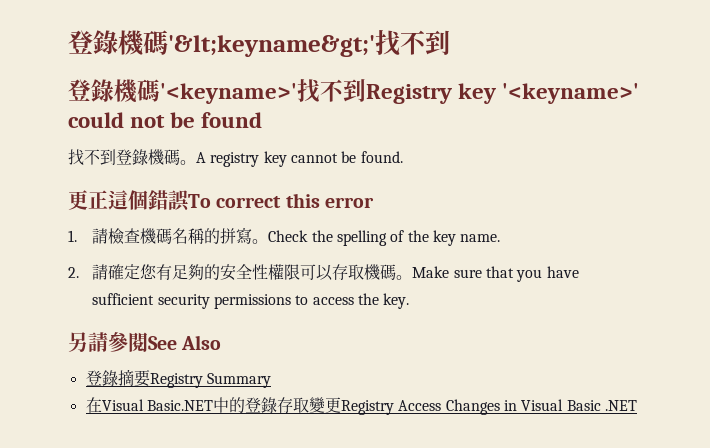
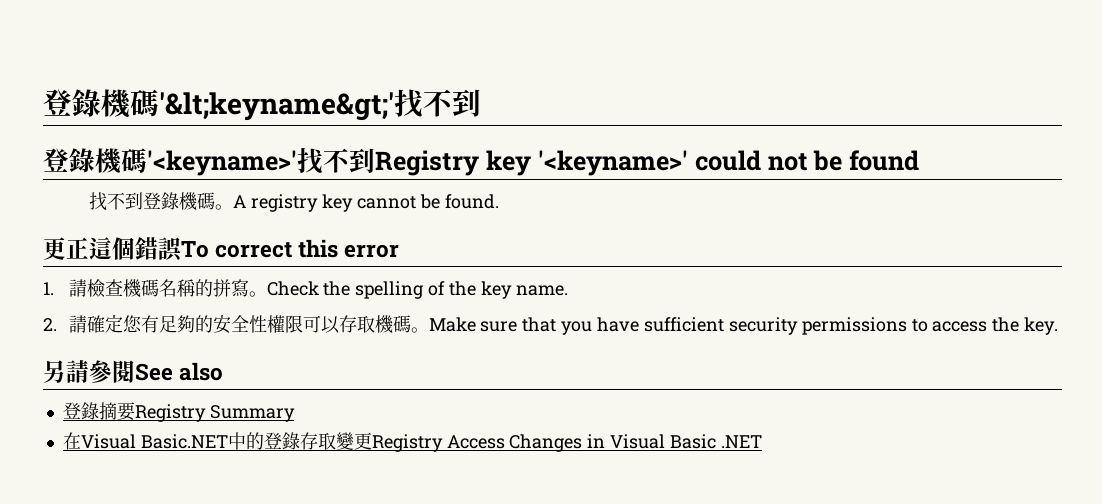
[181,335,222,350] Also -> [179,362,224,381] also

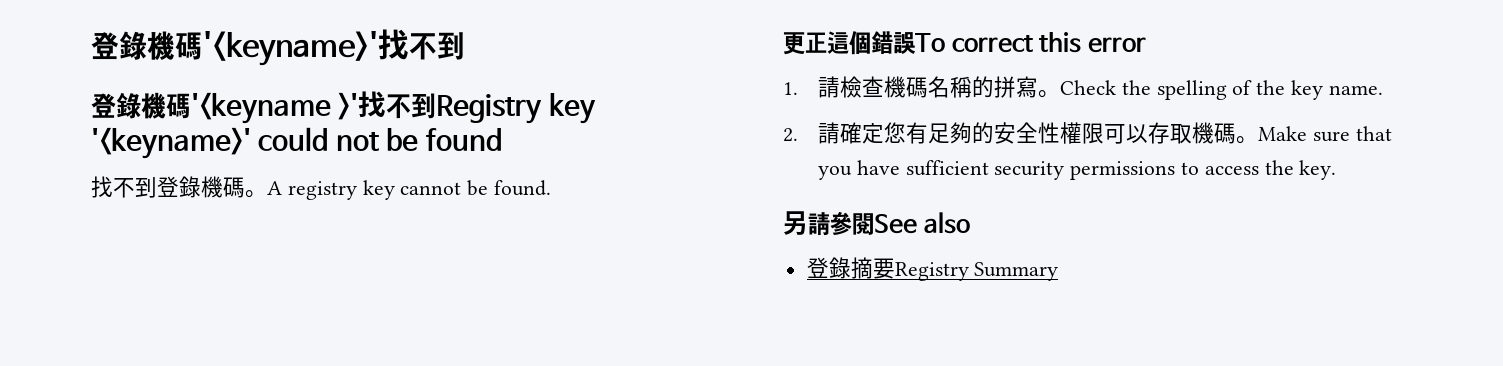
[43,89,394,121] 登錄機碼'&lt;keyname&gt;' -> [91,31,378,66] 登錄機碼'<keyname>'
[147,150,297,176] '<keyname>' -> [191,92,359,124] '<keyname >'
[62,432,762,452] // 在Visual Basic.NET中的登錄存取變更Registry Access Changes in Visual Basic .NET -> (1059, 271) none

